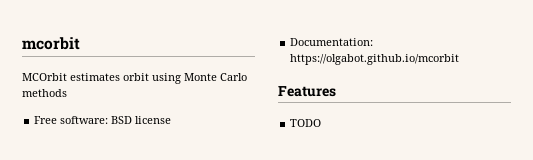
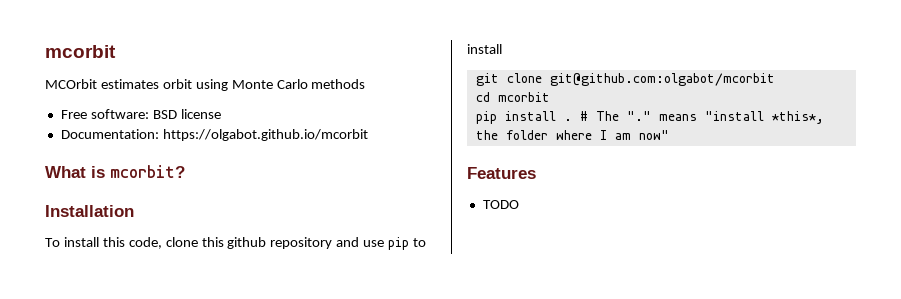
(460, 59) none -> [45,165,185,178] [45,205,134,217] [45,237,427,250] [467,44,502,54] [475,73,775,86] [475,92,550,102] [475,111,824,124] [475,130,669,140] // What is mcorbit? // Installation // To install this code, clone this github repository and use pip to install // git clone git@github.com:olgabot/mcorbit // cd mcorbit // pip install . # The "." means "install *this*, the folder where I am now"

